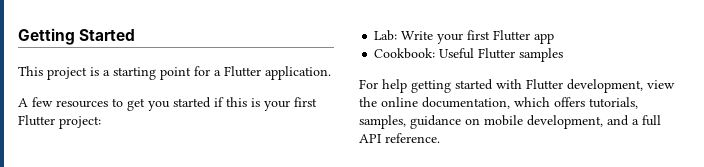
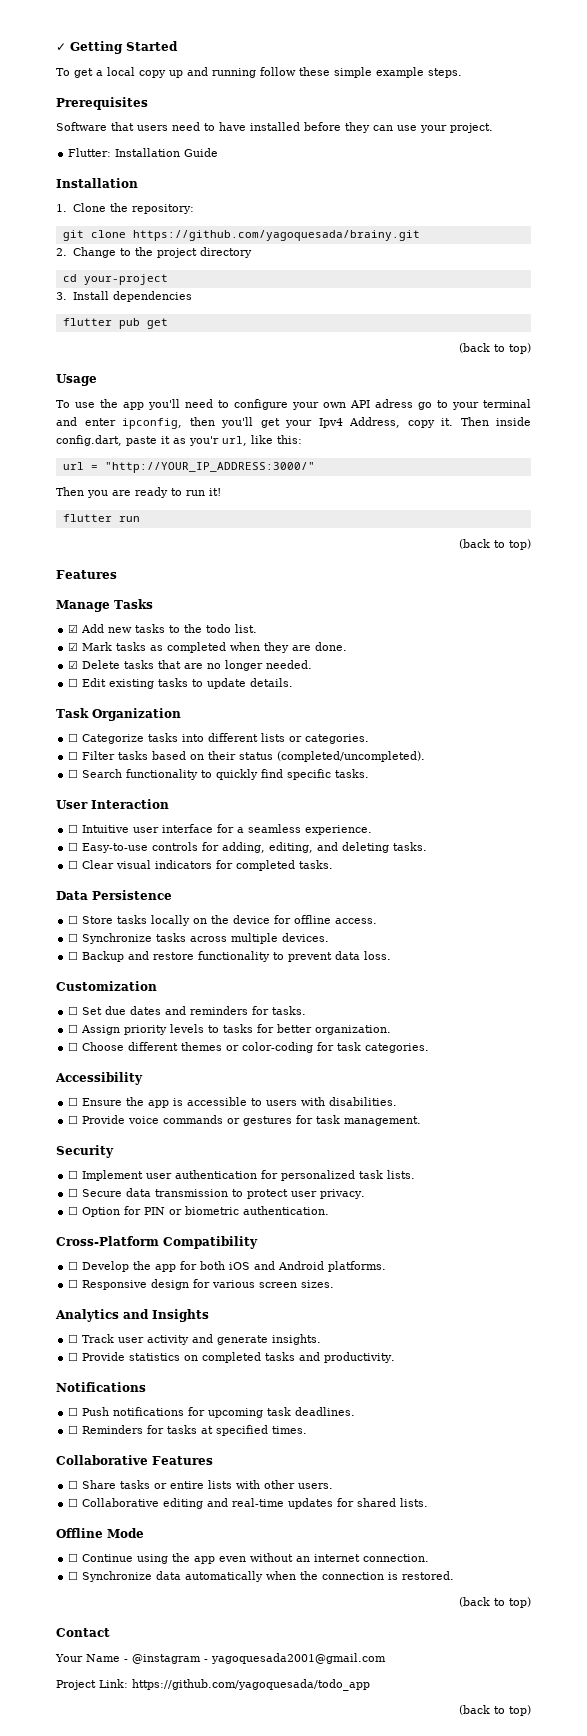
(18, 36) none -> [56,43,66,51] ✓
[18,66,331,80] [18,97,317,111] [18,115,101,129] [374,30,555,44] [374,48,564,62] [359,79,675,93] [359,97,638,109] [359,115,661,129] [359,133,440,143] This project is a starting point for a Flutter application. // A few resources to get you started if this is your first Flutter project: // Lab: Write your first Flutter app // Cookbook: Useful Flutter samples // For help getting started with Flutter development, view the online documentation, which offers tutorials, samples, guidance on mobile development, and a full API reference. -> [56,67,462,78] [56,97,148,110] [56,122,493,133] [68,148,219,157] [56,178,138,188] [56,203,194,214] [62,230,420,241] [56,247,252,258] [62,274,168,285] [56,291,192,302] [62,318,168,329] [459,343,531,354] [56,374,97,386] [56,399,531,410] [56,417,531,429] [56,435,302,446] [62,462,315,473] [56,487,221,498] [62,514,140,522] [459,539,531,550] [56,570,117,579] [56,599,153,612] [68,624,258,633] [68,642,348,653] [68,660,313,671] [68,678,294,689] [56,708,181,721] [68,733,370,744] [68,751,426,762] [68,769,370,780] [56,799,169,809] [68,824,373,835] [68,842,428,853] [68,860,334,871] [56,890,172,900] [68,915,378,926] [68,933,330,944] [68,951,392,962] [56,981,157,991] [68,1006,307,1015] [68,1024,392,1035] [68,1042,430,1053] [55,1072,143,1085] [68,1097,398,1108] [68,1115,422,1126] [56,1145,114,1158] [68,1170,416,1181] [68,1188,366,1199] [68,1206,330,1217] [56,1236,258,1249] [68,1261,387,1272] [68,1279,335,1290] [55,1309,209,1322] [68,1334,322,1345] [68,1352,396,1363] [56,1382,146,1392] [68,1407,356,1418] [68,1425,308,1436] [56,1455,213,1465] [68,1480,334,1489] [68,1498,429,1509] [56,1528,144,1538] [68,1553,430,1564] [68,1571,455,1582] [459,1597,531,1608] [56,1628,110,1637] [55,1653,386,1664] [56,1679,370,1691] [459,1705,531,1716] To get a local copy up and running follow these simple example steps. // Prerequisites // Software that users need to have installed before they can use your project. // Flutter: Installation Guide // Installation // 1. Clone the repository: // git clone https://github.com/yagoquesada/brainy.git // 2. Change to the project directory // cd your-project // 3. Install dependencies // flutter pub get // (back to top) // Usage // To use the app you'll need to configure your own API adress go to your terminal and enter ipconfig, then you'll get your Ipv4 Address, copy it. Then inside config.dart, paste it as you'r url, like this: // url = "http://YOUR_IP_ADDRESS:3000/" // Then you are ready to run it! // flutter run // (back to top) // Features // Manage Tasks // ☑ Add new tasks to the todo list. // ☑ Mark tasks as completed when they are done. // ☑ Delete tasks that are no longer needed. // ☐ Edit existing tasks to update details. // Task Organization // ☐ Categorize tasks into different lists or categories. // ☐ Filter tasks based on their status (completed/uncompleted). // ☐ Search functionality to quickly find specific tasks. // User Interaction // ☐ Intuitive user interface for a seamless experience. // ☐ Easy-to-use controls for adding, editing, and deleting tasks. // ☐ Clear visual indicators for completed tasks. // Data Persistence // ☐ Store tasks locally on the device for offline access. // ☐ Synchronize tasks across multiple devices. // ☐ Backup and restore functionality to prevent data loss. // Customization // ☐ Set due dates and reminders for tasks. // ☐ Assign priority levels to tasks for better organization. // ☐ Choose different themes or color-coding for task categories. // Accessibility // ☐ Ensure the app is accessible to users with disabilities. // ☐ Provide voice commands or gestures for task management. // Security // ☐ Implement user authentication for personalized task lists. // ☐ Secure data transmission to protect user privacy. // ☐ Option for PIN or biometric authentication. // Cross-Platform Compatibility // ☐ Develop the app for both iOS and Android platforms. // ☐ Responsive design for various screen sizes. // Analytics and Insights // ☐ Track user activity and generate insights. // ☐ Provide statistics on completed tasks and productivity. // Notifications // ☐ Push notifications for upcoming task deadlines. // ☐ Reminders for tasks at specified times. // Collaborative Features // ☐ Share tasks or entire lists with other users. // ☐ Collaborative editing and real-time updates for shared lists. // Offline Mode // ☐ Continue using the app even without an internet connection. // ☐ Synchronize data automatically when the connection is restored. // (back to top) // Contact // Your Name - @instagram - yagoquesada2001@gmail.com // Project Link: https://github.com/yagoquesada/todo_app // (back to top)

